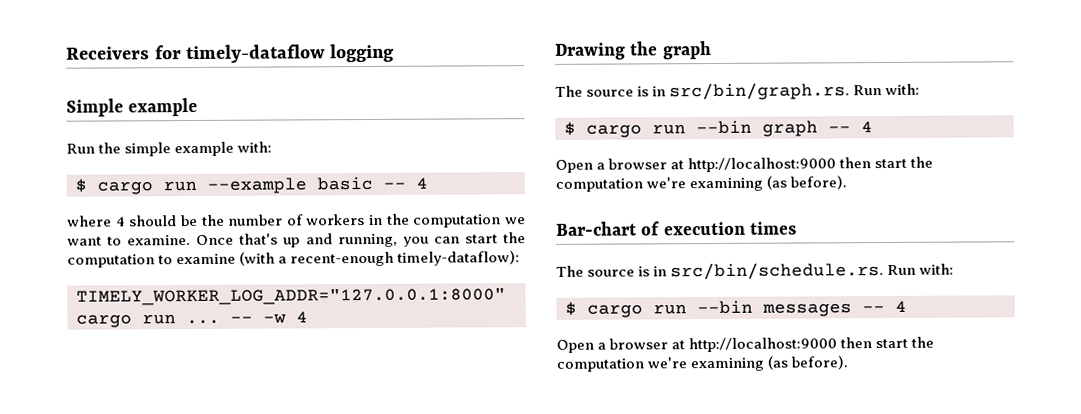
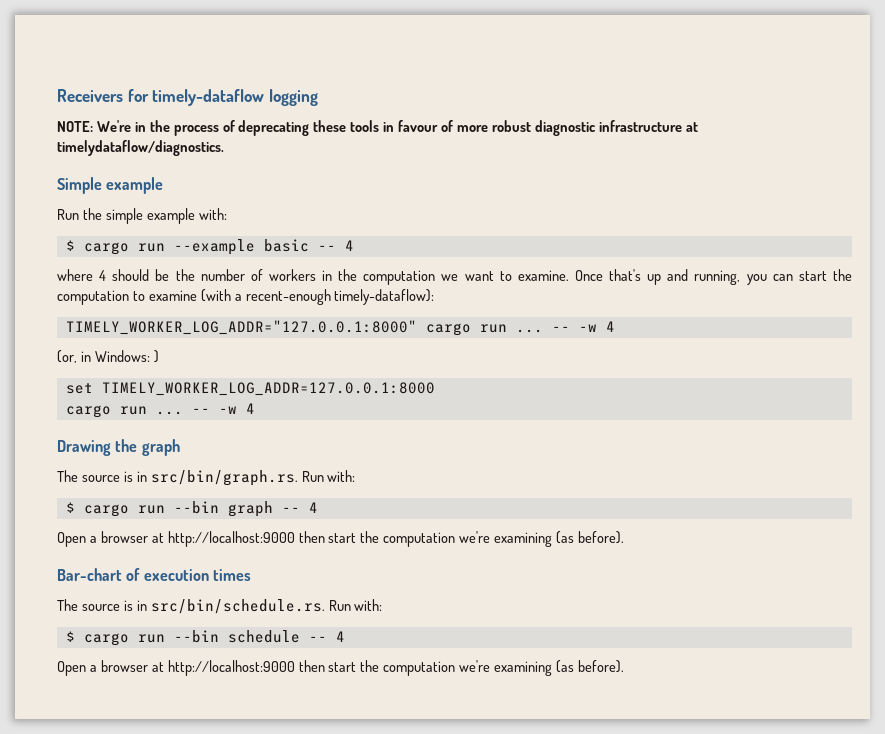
(395, 53) none -> [57,120,698,136] [57,140,224,156] // NOTE: We're in the process of deprecating these tools in favour of more robust diagnostic infrastructure at timelydataflow/diagnostics.
(308, 317) none -> [57,350,159,363] [65,382,435,396] [65,403,255,418] // (or, in Windows: ) // set TIMELY_WORKER_LOG_ADDR=127.0.0.1:8000 // cargo run ... -- -w 4
[762,303,852,317] messages -> [227,630,300,643] schedule

